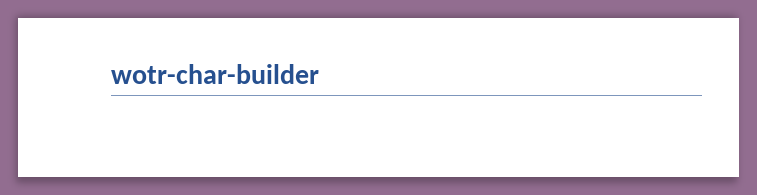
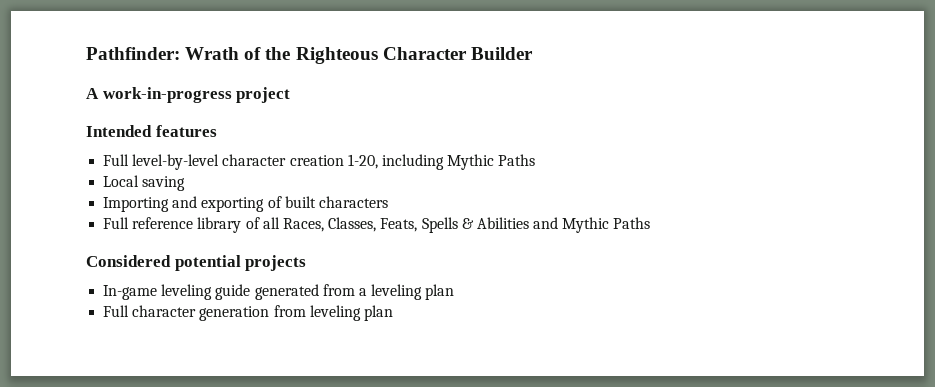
[111,64,319,84] wotr-char-builder -> [86,47,533,64] [86,87,291,103] [86,125,217,137] [103,154,536,170] [103,175,186,191] [103,196,388,212] [103,217,651,233] [86,255,307,271] [103,284,455,300] [103,305,393,321] Pathfinder: Wrath of the Righteous Character Builder // A work-in-progress project // Intended features // Full level-by-level character creation 1-20, including Mythic Paths // Local saving // Importing and exporting of built characters // Full reference library of all Races, Classes, Feats, Spells & Abilities and Mythic Paths // Considered potential projects // In-game leveling guide generated from a leveling plan // Full character generation from leveling plan

